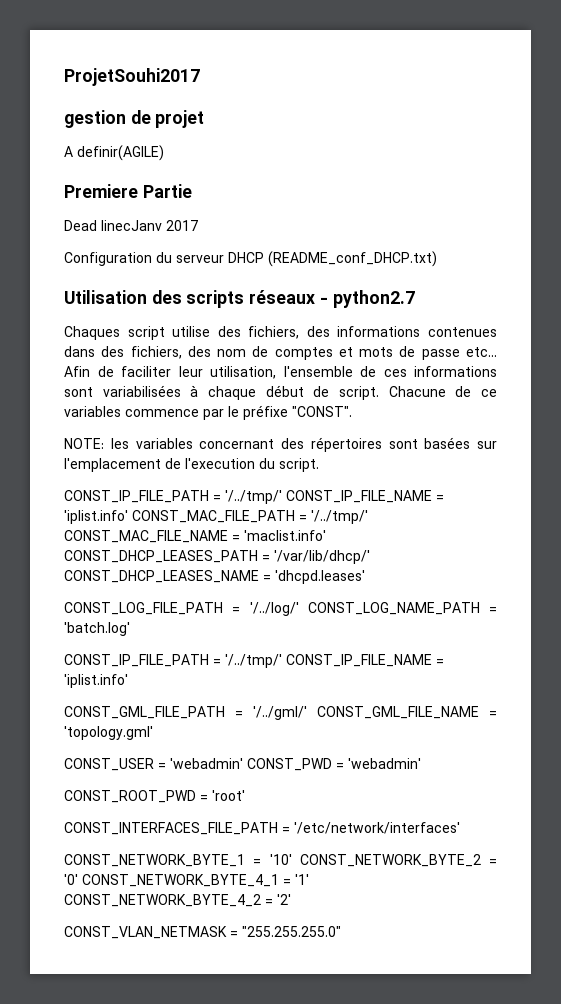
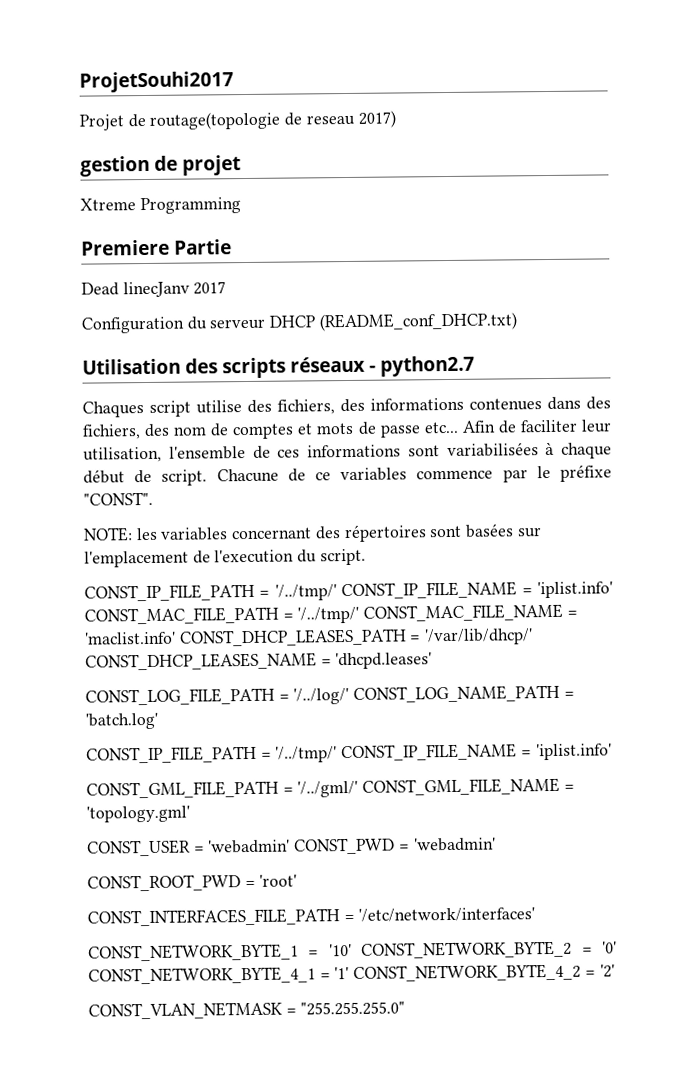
(200, 77) none -> [79,110,396,131] // Projet de routage(topologie de reseau 2017)
[64,145,164,161] A definir(AGILE) -> [80,197,241,215] Xtreme Programming

